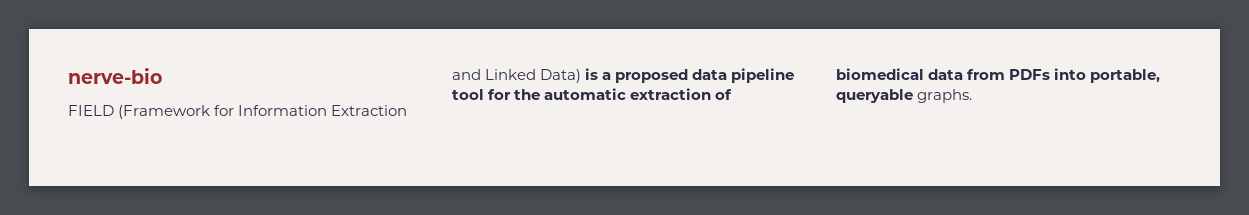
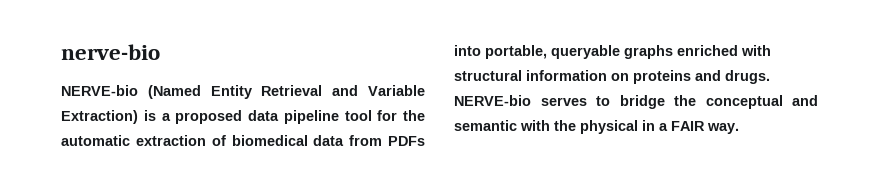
[68,105,408,119] [452,69,582,83] FIELD (Framework for Information Extraction and Linked Data) -> [61,85,426,99] [61,110,138,124] NERVE-bio (Named Entity Retrieval and Variable Extraction)
[917,89,973,103] graphs. -> [624,45,771,59] [454,70,770,84] [454,95,818,109] [454,120,739,134] graphs enriched with structural information on proteins and drugs. NERVE-bio serves to bridge the conceptual and semantic with the physical in a FAIR way.

